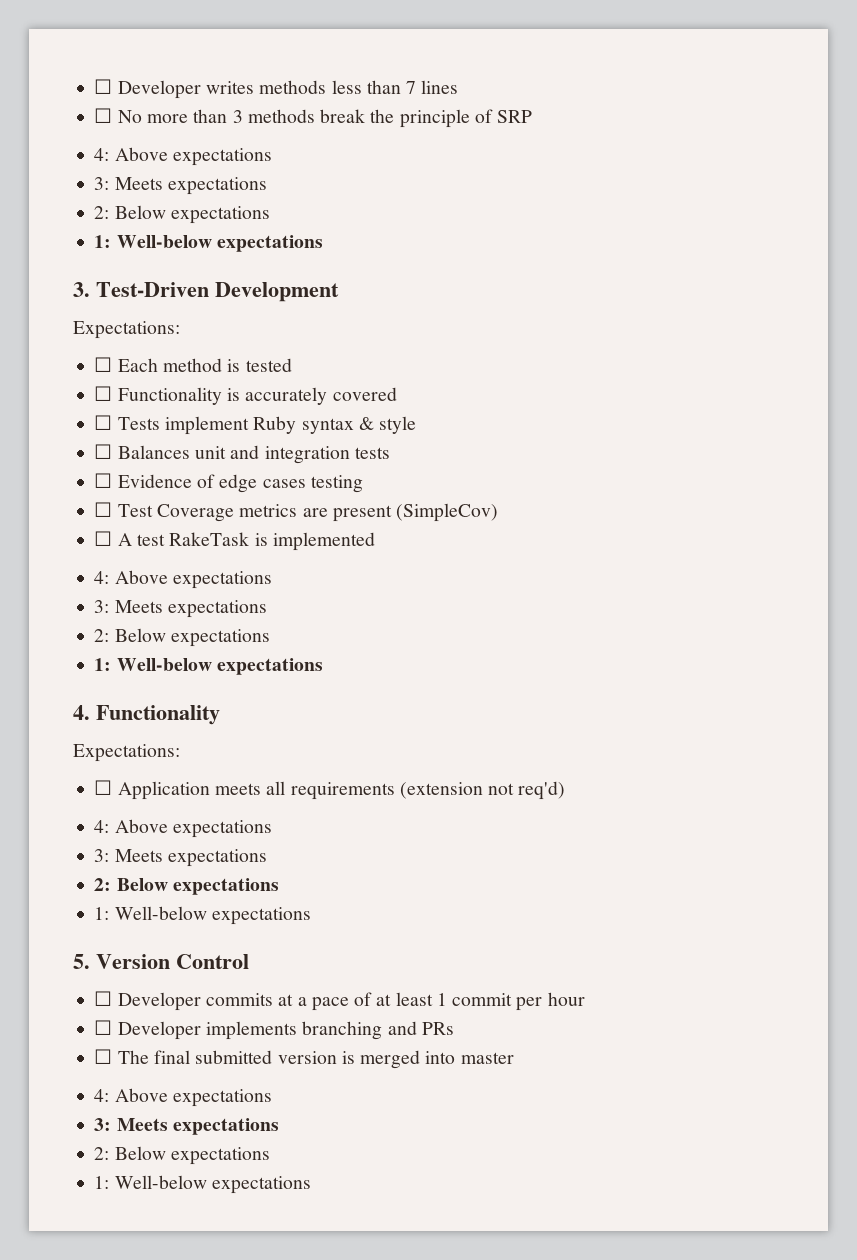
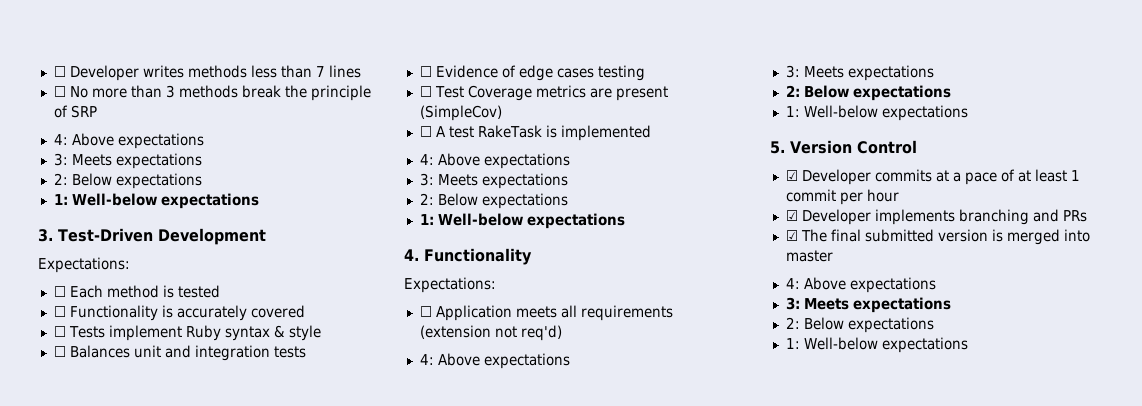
[94,991,113,1006] ☐ -> [785,170,798,181] ☑
[94,1020,113,1035] ☐ -> [785,210,798,221] ☑
[94,1049,113,1064] ☐ -> [785,230,798,241] ☑

